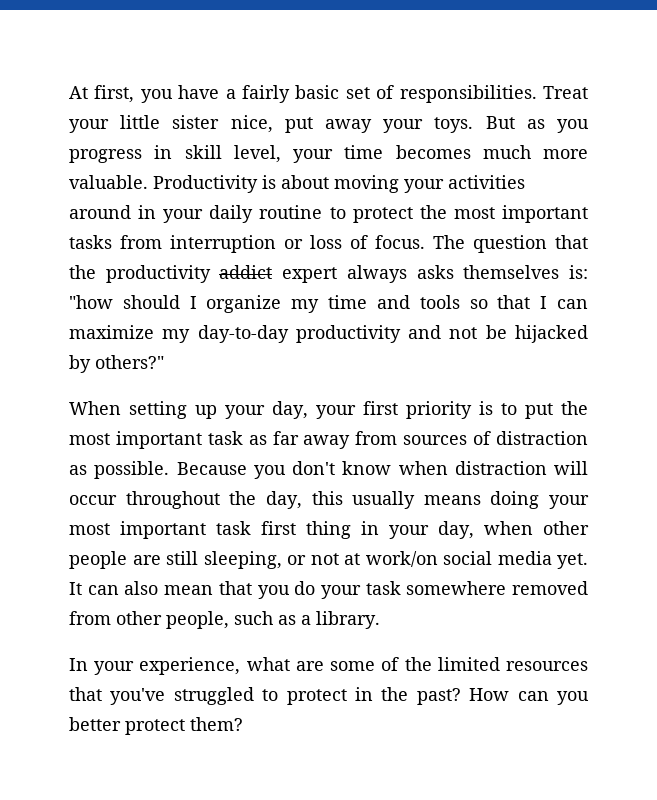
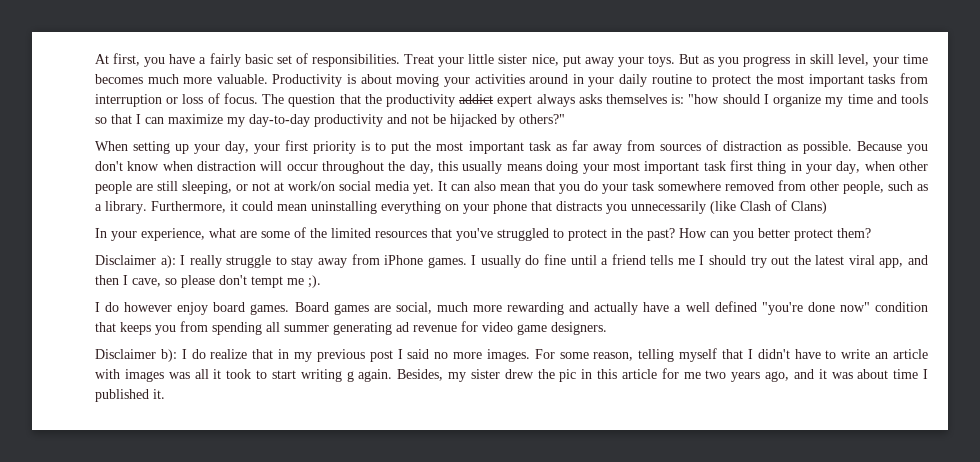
(380, 620) none -> [151,200,827,214] Furthermore, it could mean uninstalling everything on your phone that distracts you unnecessarily (like Clash of Clans)
(243, 724) none -> [95,254,928,268] [95,275,321,288] [95,301,928,315] [95,321,607,335] [95,348,928,362] [95,368,929,382] [95,389,165,402] // Disclaimer a): I really struggle to stay away from iPhone games. I usually do fine until a friend tells me I should try out the latest viral app, and then I cave, so please don't tempt me ;). // I do however enjoy board games. Board games are social, much more rewarding and actually have a well defined "you're done now" condition that keeps you from spending all summer generating ad revenue for video game designers. // Disclaimer b): I do realize that in my previous post I said no more images. For some reason, telling myself that I didn't have to write an article with images was all it took to start writing g again. Besides, my sister drew the pic in this article for me two years ago, and it was about time I published it.

